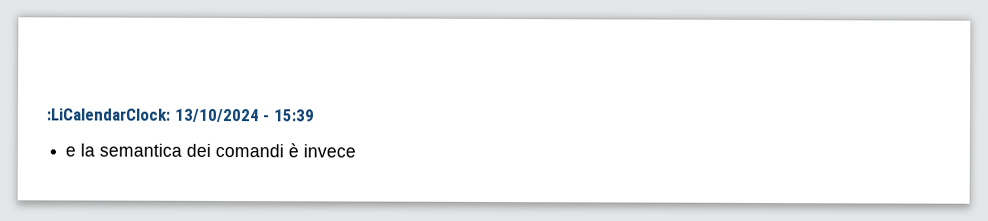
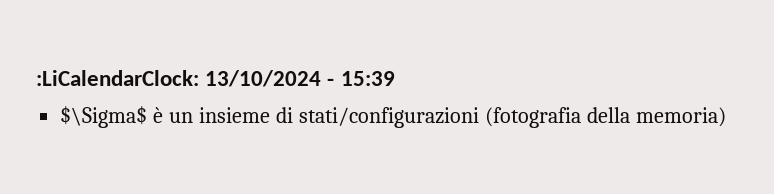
[65,143,357,158] e la semantica dei comandi è invece -> [60,106,726,128] $\Sigma$ è un insieme di stati/configurazioni (fotografia della memoria)

